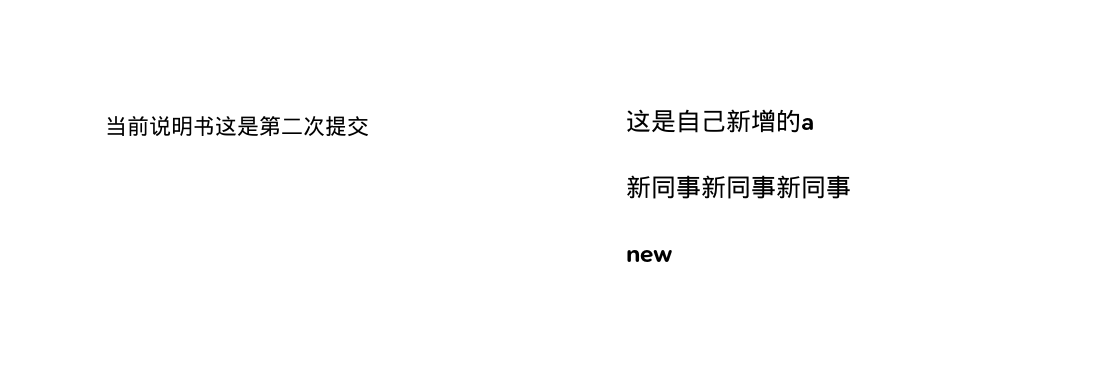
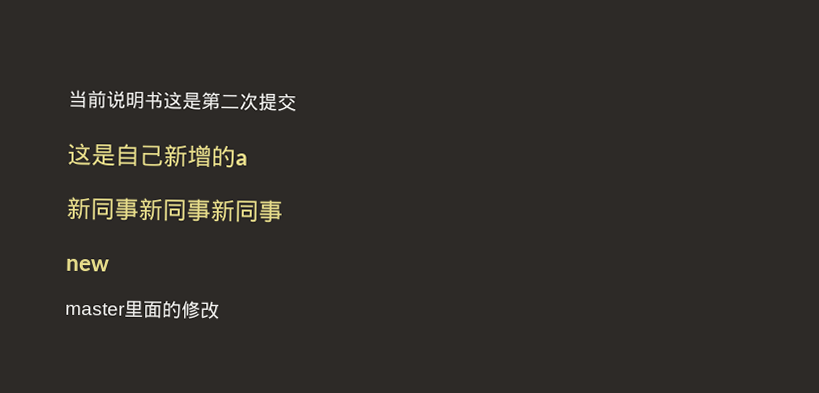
(672, 256) none -> [65,300,220,320] // master里面的修改

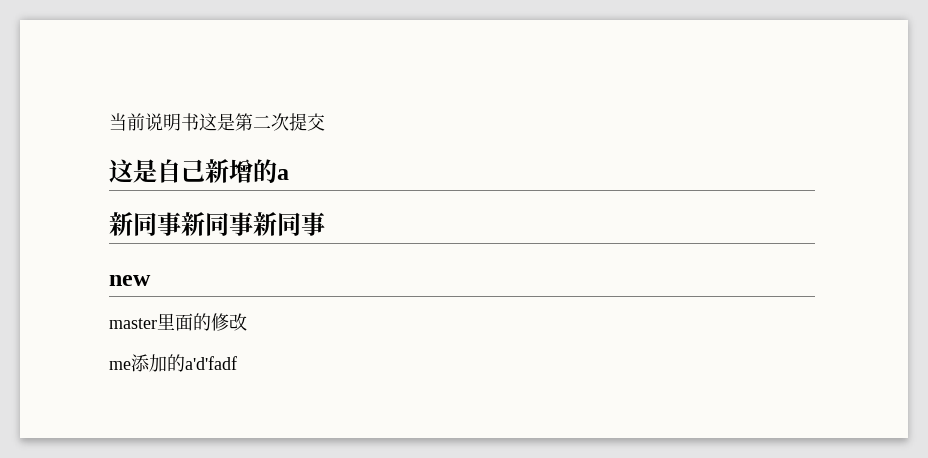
(220, 310) none -> [109,354,237,372] // me添加的a'd'fadf

